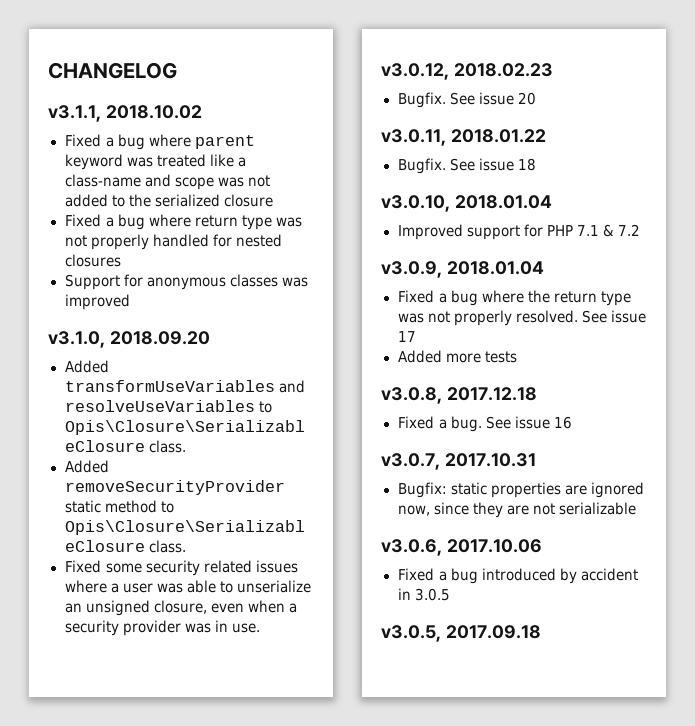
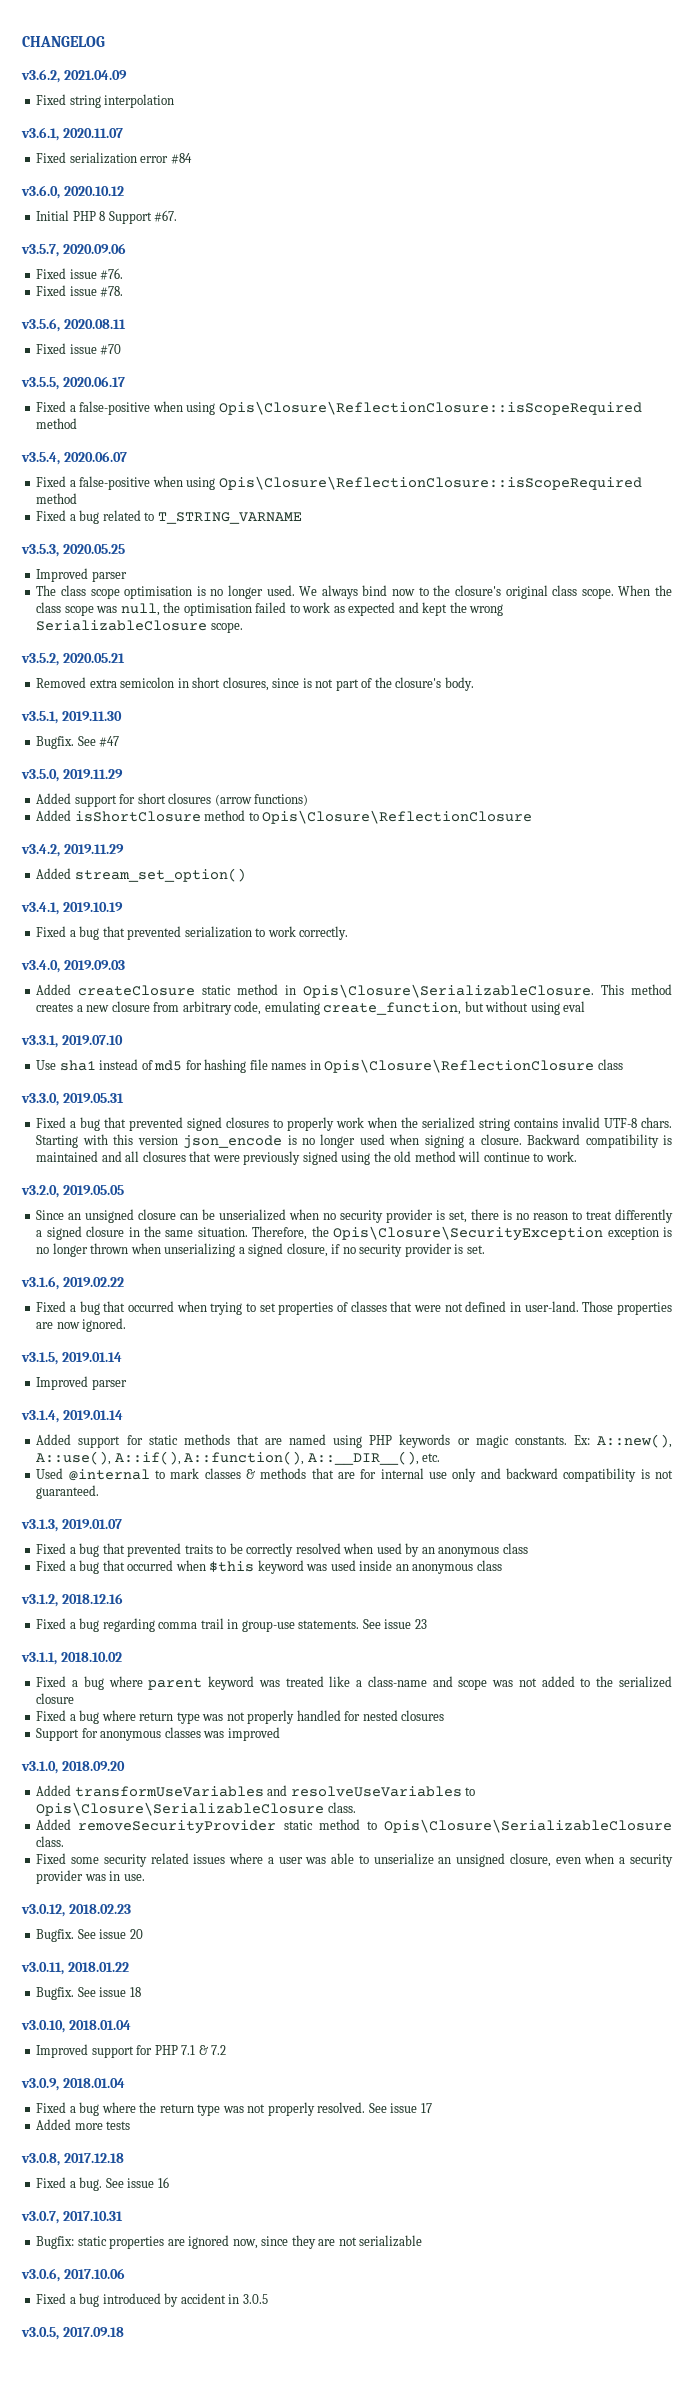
(177, 70) none -> [21,69,127,83] [36,94,175,108] [21,127,123,141] [36,152,192,164] [21,185,124,199] [36,210,178,224] [21,243,126,257] [36,268,124,280] [36,285,124,297] [21,318,126,332] [36,343,122,355] [21,376,125,390] [36,401,642,415] [36,418,78,429] [21,451,127,465] [36,476,642,490] [36,493,78,504] [36,510,302,524] [21,544,125,557] [36,568,127,582] [36,585,673,599] [36,602,504,616] [36,620,243,633] [21,653,125,666] [36,677,474,691] [21,711,122,724] [36,736,120,749] [21,769,123,782] [36,793,309,807] [36,810,533,824] [21,844,124,857] [36,868,246,882] [21,902,123,915] [36,926,349,940] [21,960,125,973] [36,984,673,998] [36,1001,586,1015] [21,1035,123,1048] [36,1059,623,1073] [21,1093,124,1106] [36,1117,673,1131] [36,1134,672,1149] [36,1151,577,1165] [21,1185,124,1198] [36,1209,673,1223] [36,1226,672,1241] [36,1243,485,1257] [21,1276,124,1290] [36,1301,672,1315] [36,1318,127,1332] [21,1352,122,1365] [36,1376,127,1390] [21,1410,123,1423] [36,1434,673,1448] [36,1451,441,1465] [36,1468,673,1482] [36,1485,100,1499] [21,1519,122,1532] [36,1543,528,1557] [36,1560,502,1574] [21,1593,123,1607] [36,1618,427,1632] // v3.6.2, 2021.04.09 // Fixed string interpolation // v3.6.1, 2020.11.07 // Fixed serialization error #84 // v3.6.0, 2020.10.12 // Initial PHP 8 Support #67. // v3.5.7, 2020.09.06 // Fixed issue #76. // Fixed issue #78. // v3.5.6, 2020.08.11 // Fixed issue #70 // v3.5.5, 2020.06.17 // Fixed a false-positive when using Opis\Closure\ReflectionClosure::isScopeRequired method // v3.5.4, 2020.06.07 // Fixed a false-positive when using Opis\Closure\ReflectionClosure::isScopeRequired method // Fixed a bug related to T_STRING_VARNAME // v3.5.3, 2020.05.25 // Improved parser // The class scope optimisation is no longer used. We always bind now to the closure's original class scope. When the class scope was null, the optimisation failed to work as expected and kept the wrong SerializableClosure scope. // v3.5.2, 2020.05.21 // Removed extra semicolon in short closures, since is not part of the closure's body. // v3.5.1, 2019.11.30 // Bugfix. See #47 // v3.5.0, 2019.11.29 // Added support for short closures (arrow functions) // Added isShortClosure method to Opis\Closure\ReflectionClosure // v3.4.2, 2019.11.29 // Added stream_set_option() // v3.4.1, 2019.10.19 // Fixed a bug that prevented serialization to work correctly. // v3.4.0, 2019.09.03 // Added createClosure static method in Opis\Closure\SerializableClosure. This method creates a new closure from arbitrary code, emulating create_function, but without using eval // v3.3.1, 2019.07.10 // Use sha1 instead of md5 for hashing file names in Opis\Closure\ReflectionClosure class // v3.3.0, 2019.05.31 // Fixed a bug that prevented signed closures to properly work when the serialized string contains invalid UTF-8 chars. Starting with this version json_encode is no longer used when signing a closure. Backward compatibility is maintained and all closures that were previously signed using the old method will continue to work. // v3.2.0, 2019.05.05 // Since an unsigned closure can be unserialized when no security provider is set, there is no reason to treat differently a signed closure in the same situation. Therefore, the Opis\Closure\SecurityException exception is no longer thrown when unserializing a signed closure, if no security provider is set. // v3.1.6, 2019.02.22 // Fixed a bug that occurred when trying to set properties of classes that were not defined in user-land. Those properties are now ignored. // v3.1.5, 2019.01.14 // Improved parser // v3.1.4, 2019.01.14 // Added support for static methods that are named using PHP keywords or magic constants. Ex: A::new(), A::use(), A::if(), A::function(), A::__DIR__(), etc. // Used @internal to mark classes & methods that are for internal use only and backward compatibility is not guaranteed. // v3.1.3, 2019.01.07 // Fixed a bug that prevented traits to be correctly resolved when used by an anonymous class // Fixed a bug that occurred when $this keyword was used inside an anonymous class // v3.1.2, 2018.12.16 // Fixed a bug regarding comma trail in group-use statements. See issue 23

